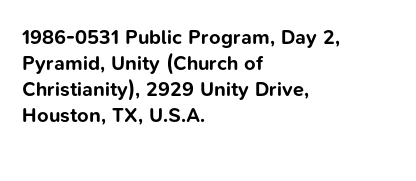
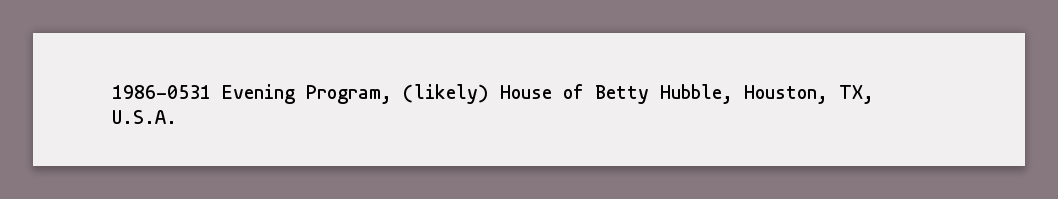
[125,29,340,48] [22,52,264,75] [22,78,309,101] Public Program, Day 2, Pyramid, Unity (Church of Christianity), 2929 Unity Drive, -> [222,84,733,104] Evening Program, (likely) House of Betty Hubble,

